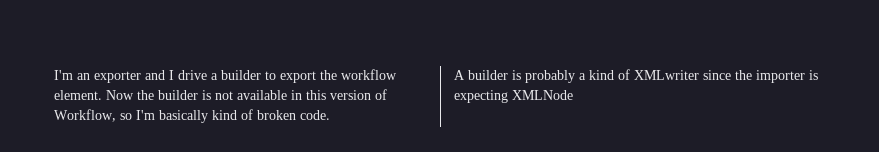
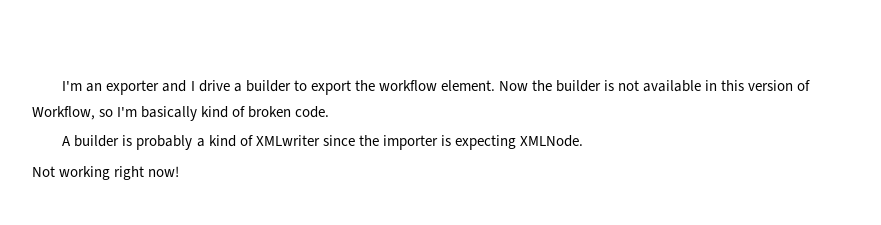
[512,90,573,100] XMLNode -> [519,135,583,147] [32,166,180,180] XMLNode. // Not working right now!

